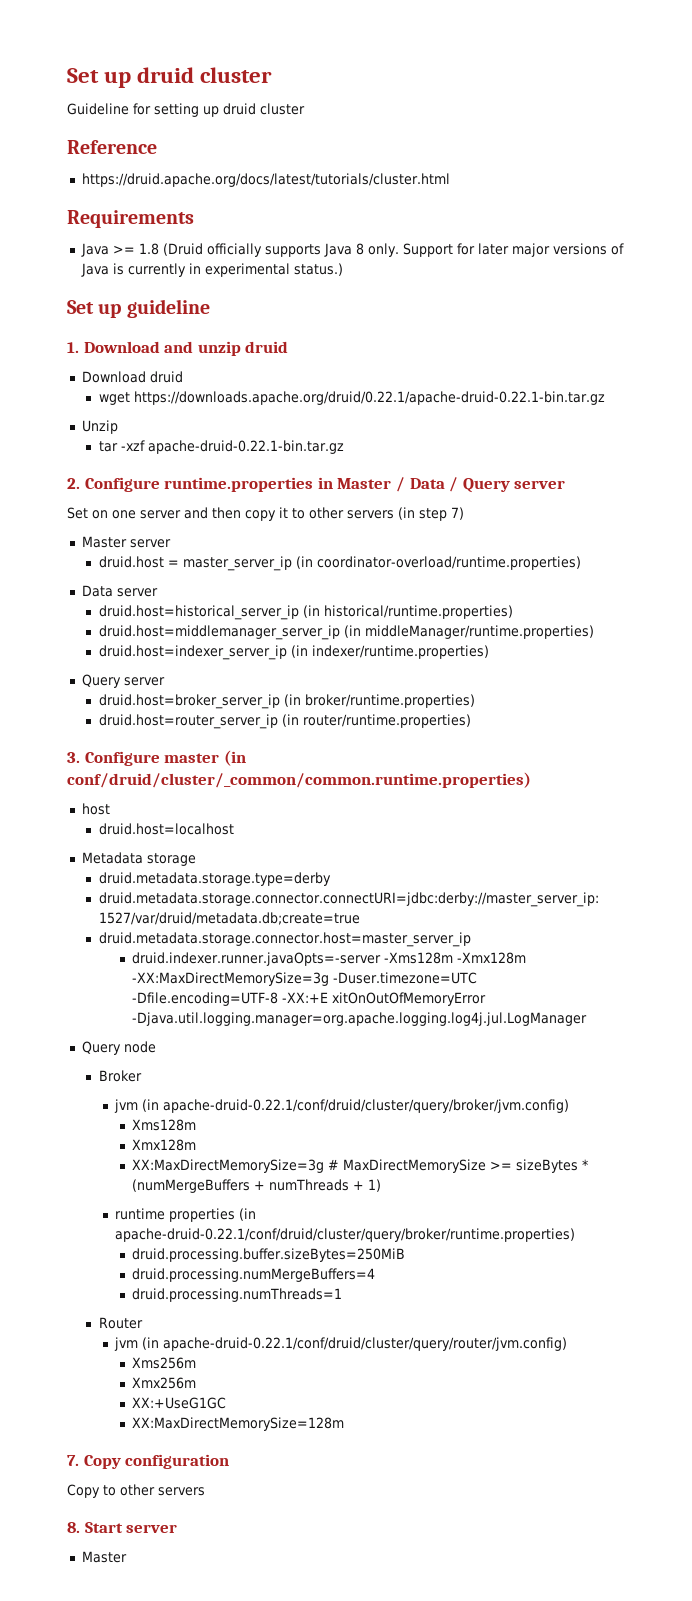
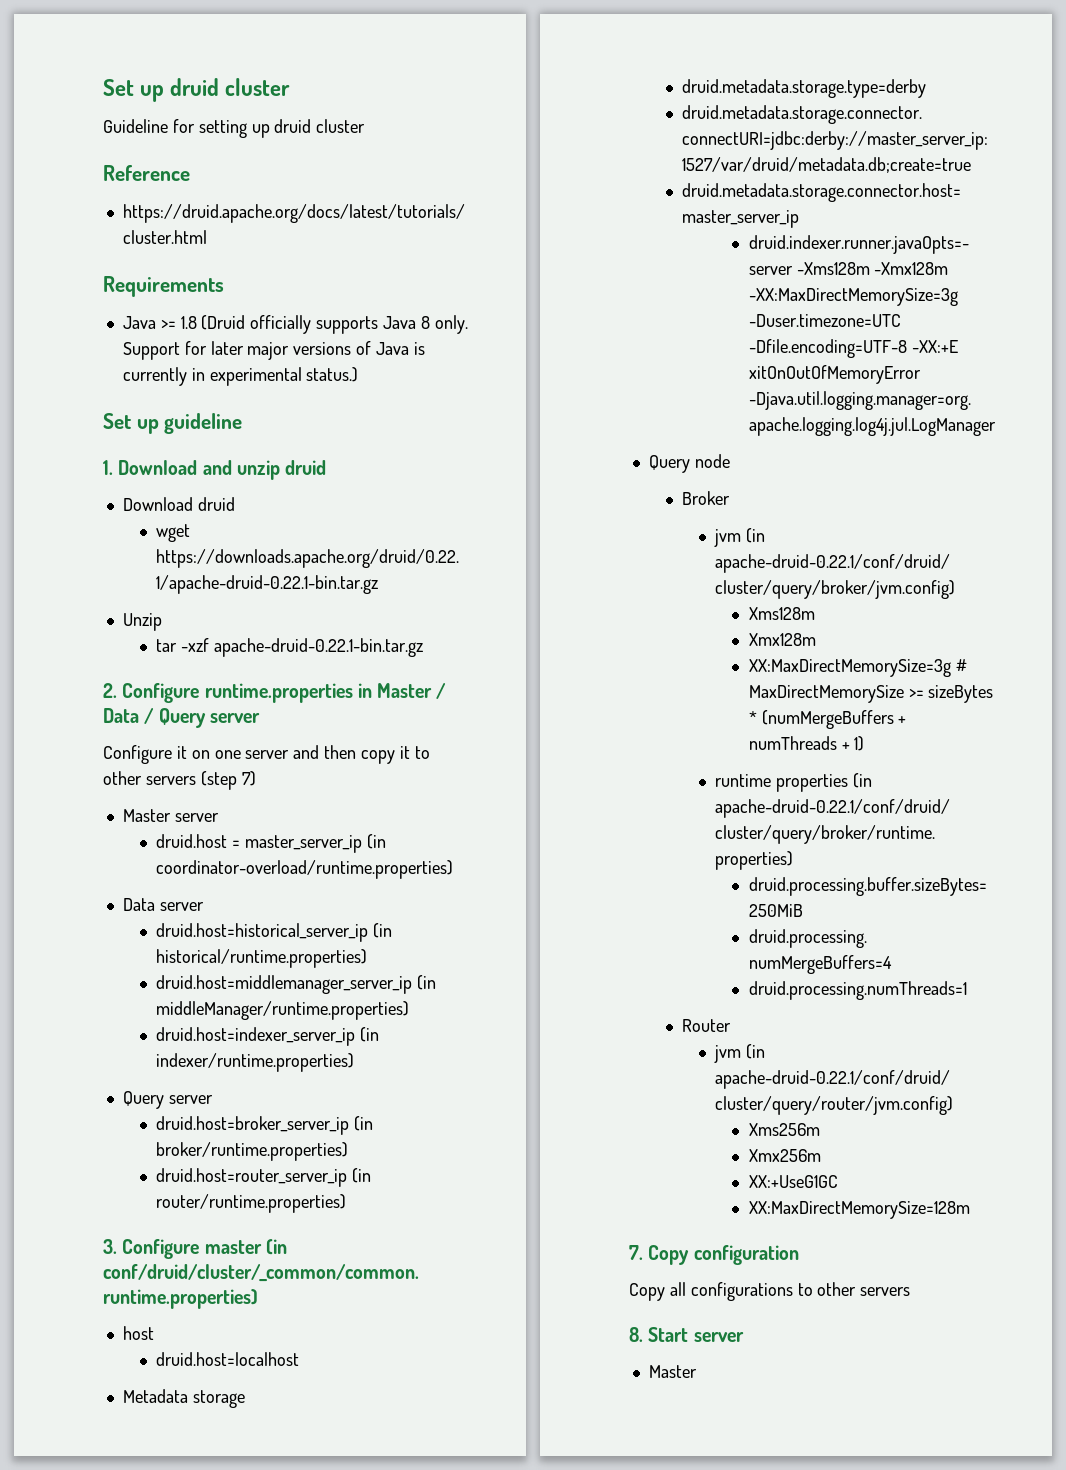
[67,507,88,519] Set -> [103,745,187,764] Configure it
[398,507,447,521] (in step -> [200,771,237,790] (step
(100, 1491) none -> [669,1282,793,1301] all configurations

